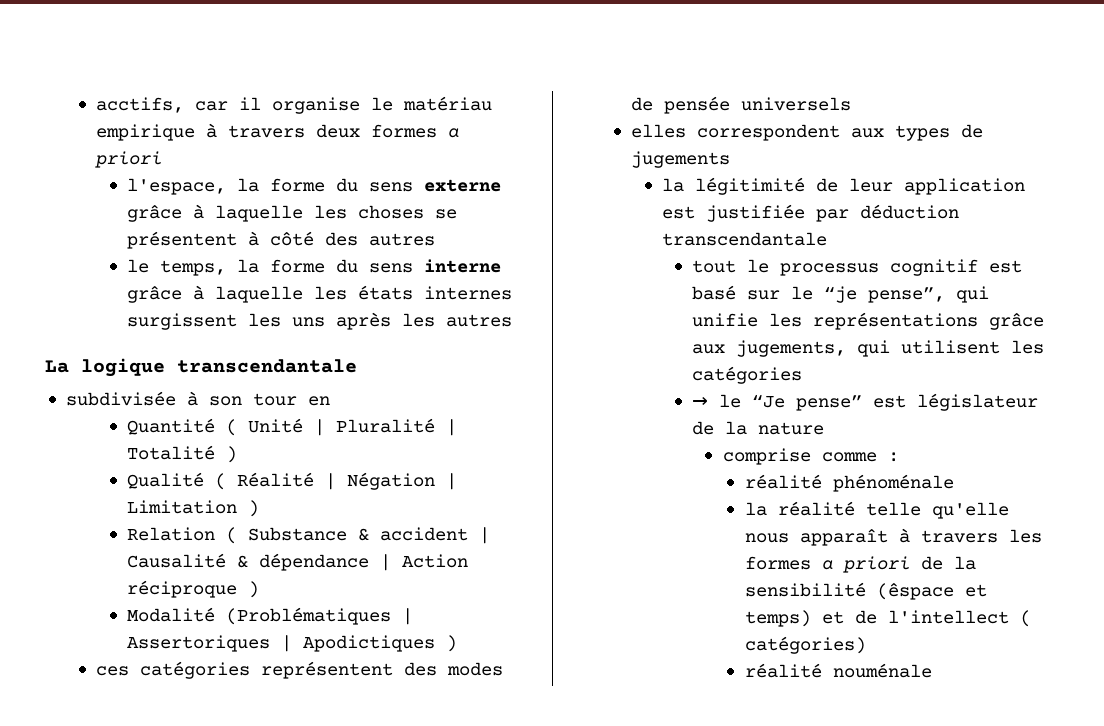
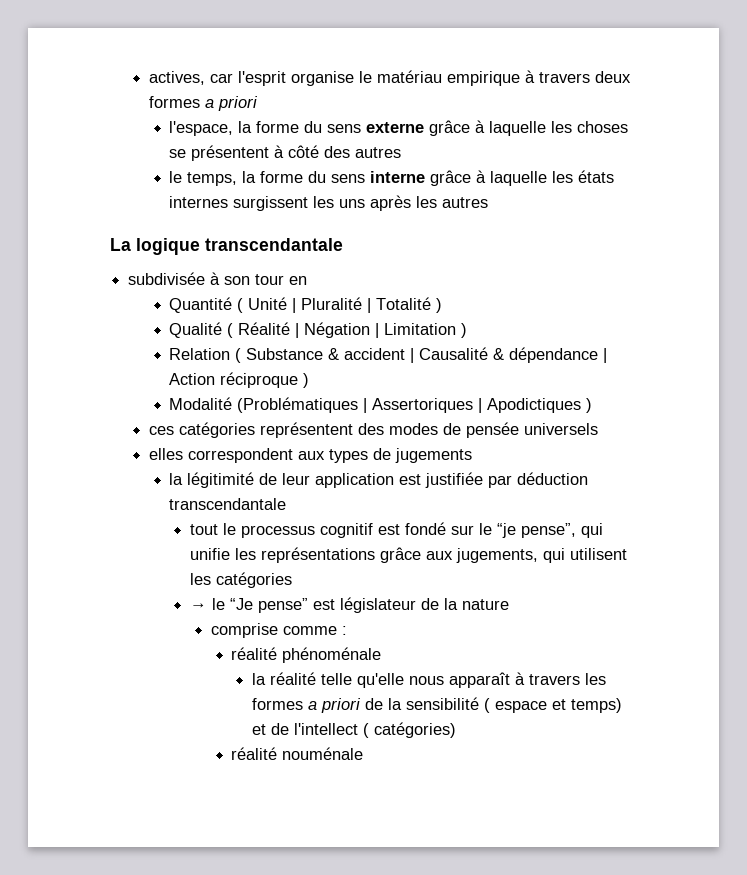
[96,97,262,113] acctifs, car il -> [148,71,286,86] actives, car l'esprit
[692,285,737,300] basé -> [405,522,447,535] fondé
[876,583,954,600] (êspace -> [483,698,547,713] ( espace

